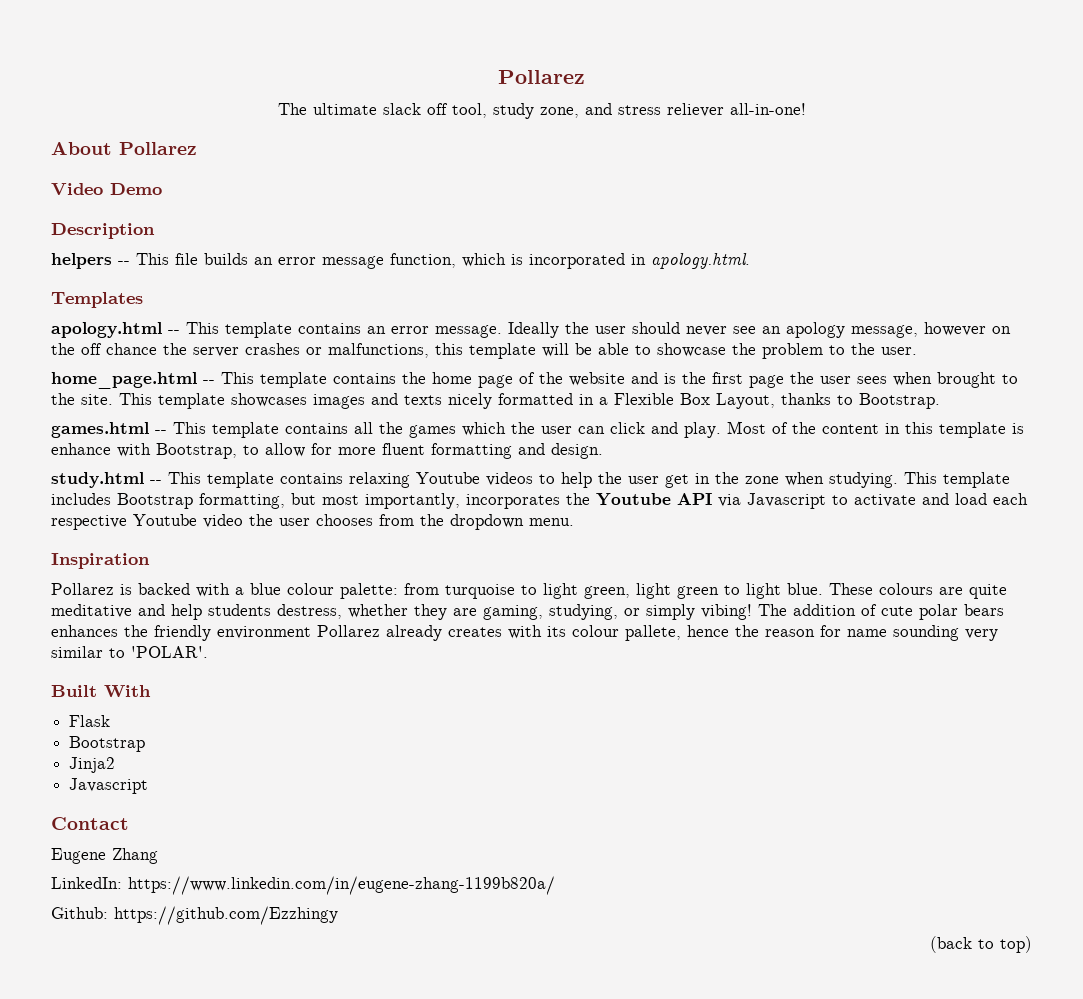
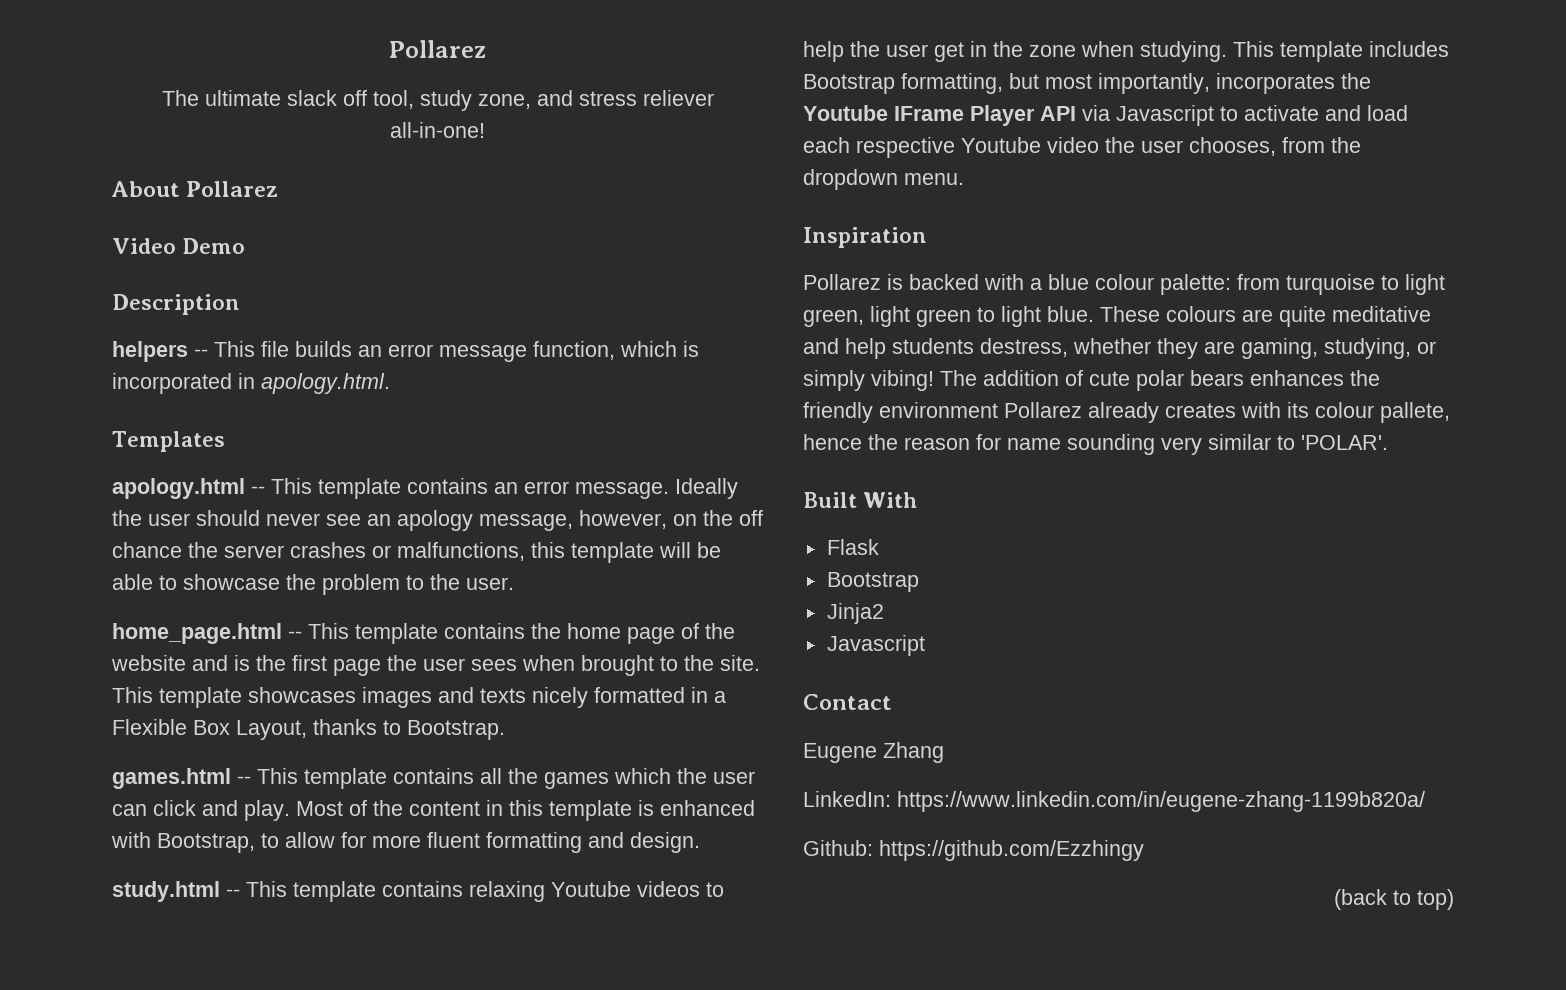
[924,322,986,336] however -> [579,510,667,529] however,
[51,443,111,455] enhance -> [660,800,755,816] enhanced
(671, 499) none -> [894,105,1035,126] IFrame Player
[316,514,373,526] chooses -> [1189,137,1276,156] chooses,

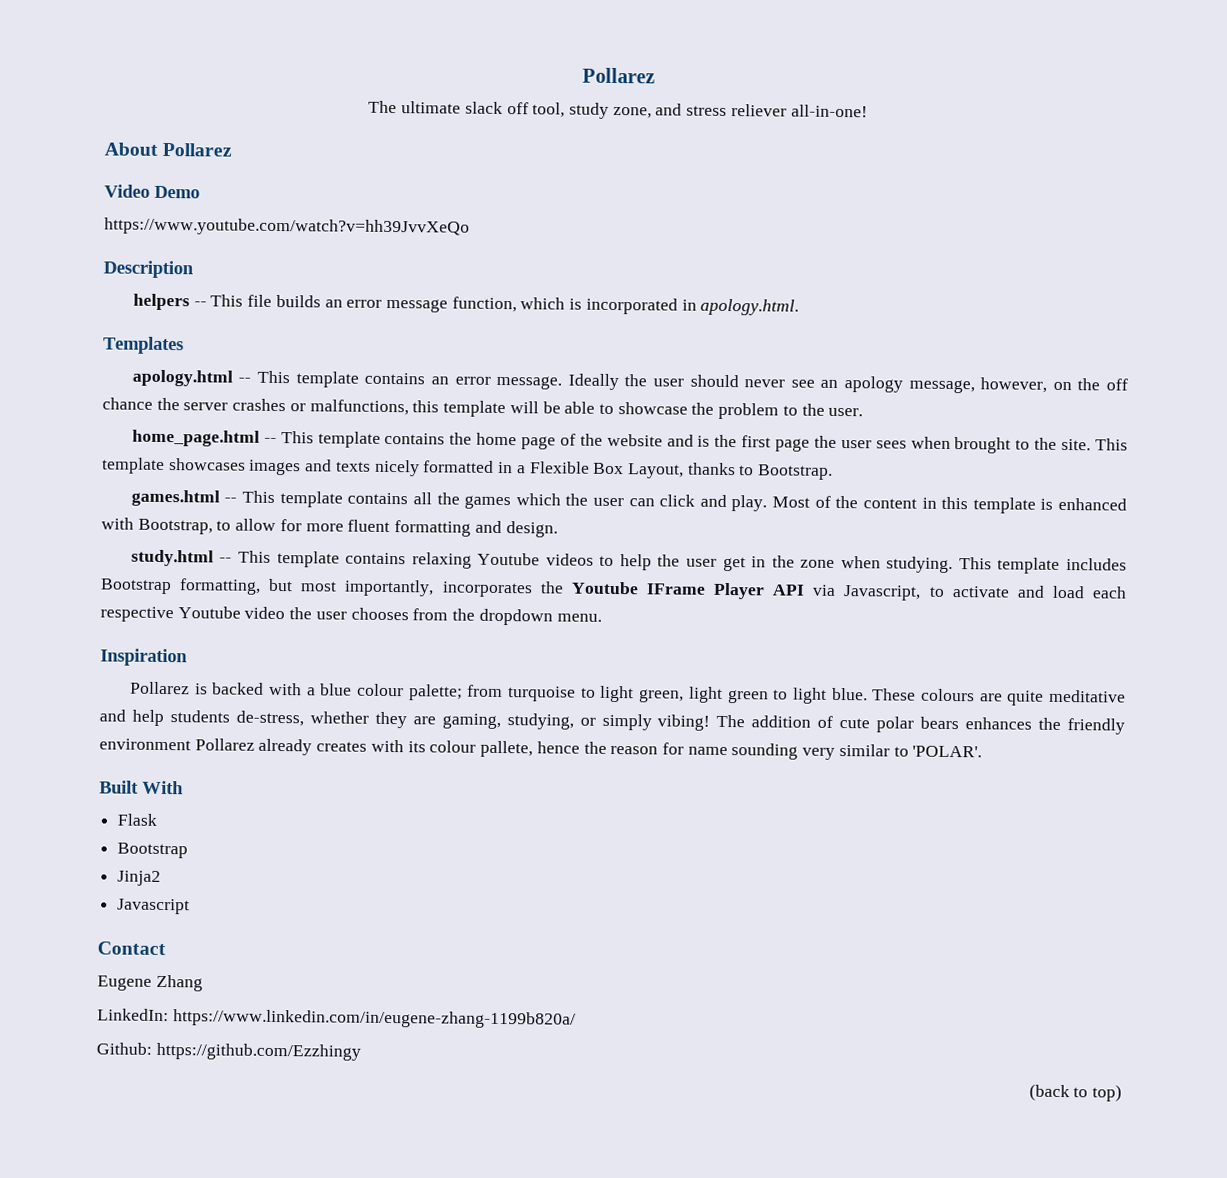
(246, 246) none -> [104,217,470,237] // https://www.youtube.com/watch?v=hh39JvvXeQo
[1116,105,1214,126] Javascript -> [843,585,922,601] Javascript,
[1189,137,1276,156] chooses, -> [350,607,409,621] chooses
[1160,274,1231,295] palette: -> [408,684,463,701] palette;
[980,338,1068,357] destress, -> [235,710,304,727] de-stress,

